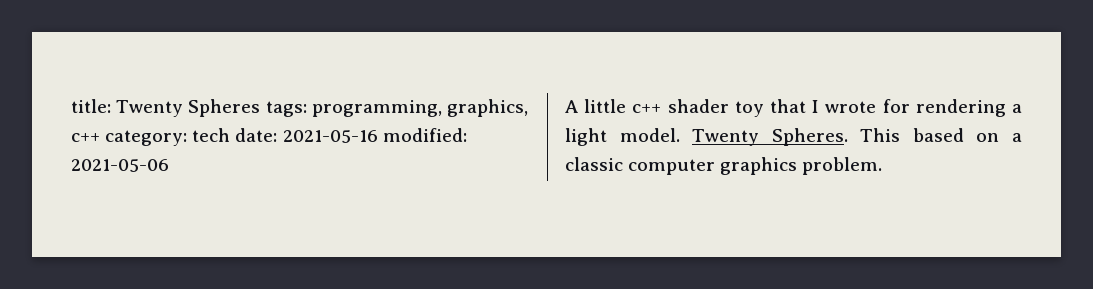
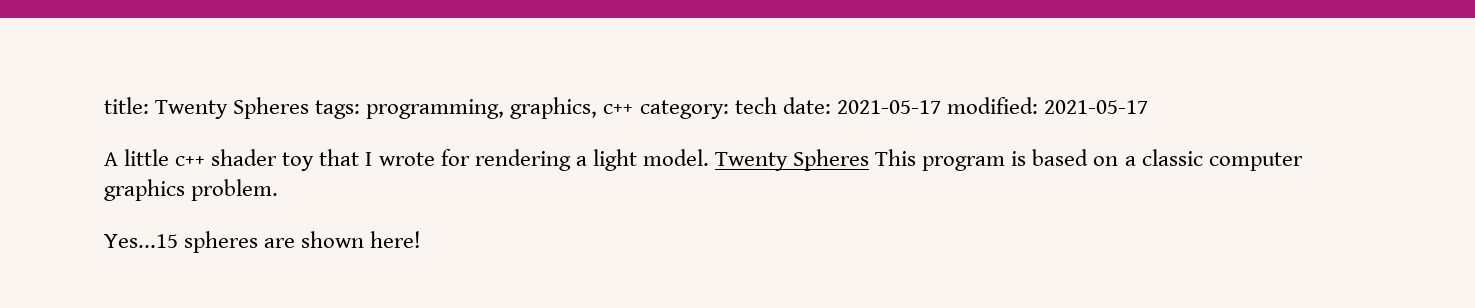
[282,128,467,143] [71,159,169,172] 2021-05-16 modified: 2021-05-06 -> [836,97,1148,114] 2021-05-17 modified: 2021-05-17
[771,128,901,146] Spheres. This -> [793,149,1027,171] Spheres This program is
(883, 166) none -> [104,231,422,253] // Yes...15 spheres are shown here!

